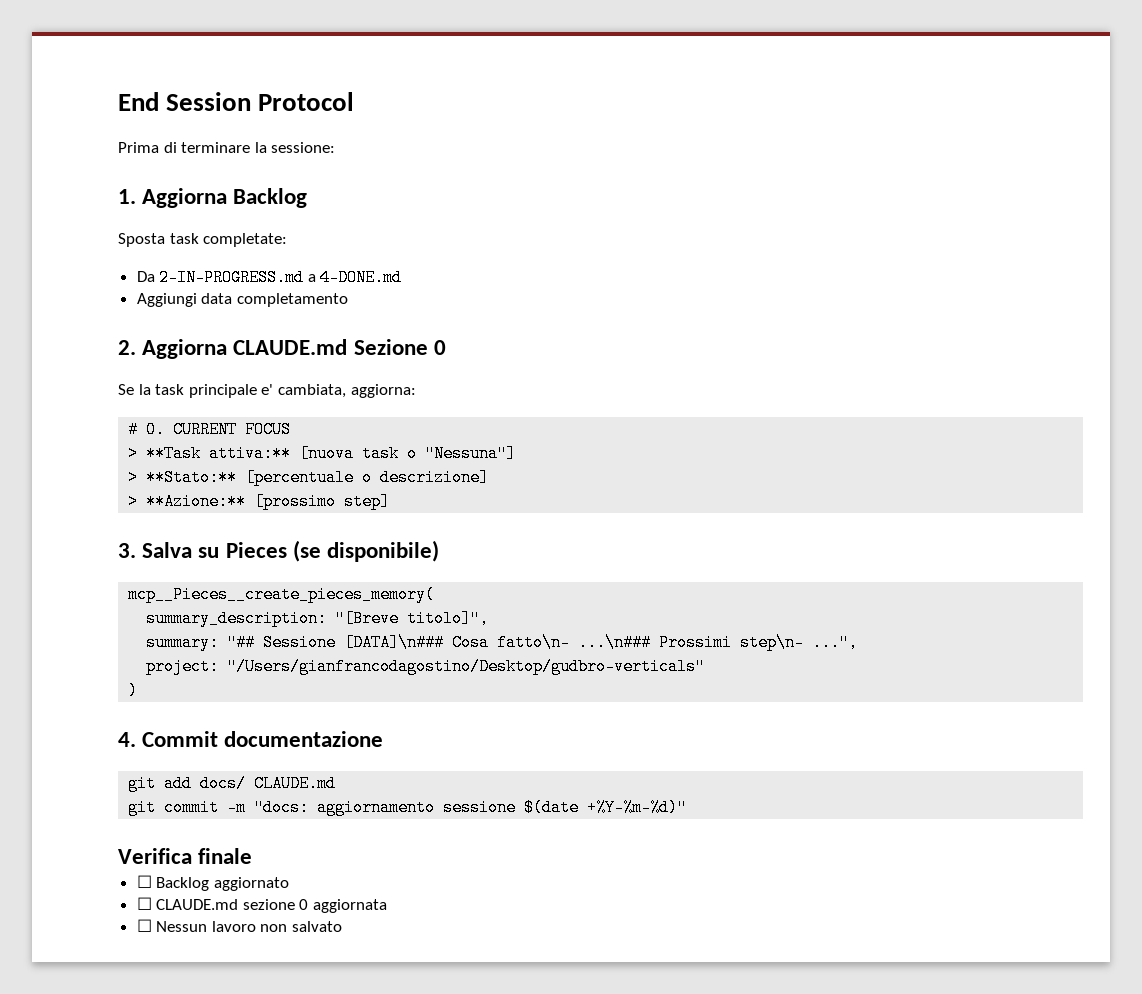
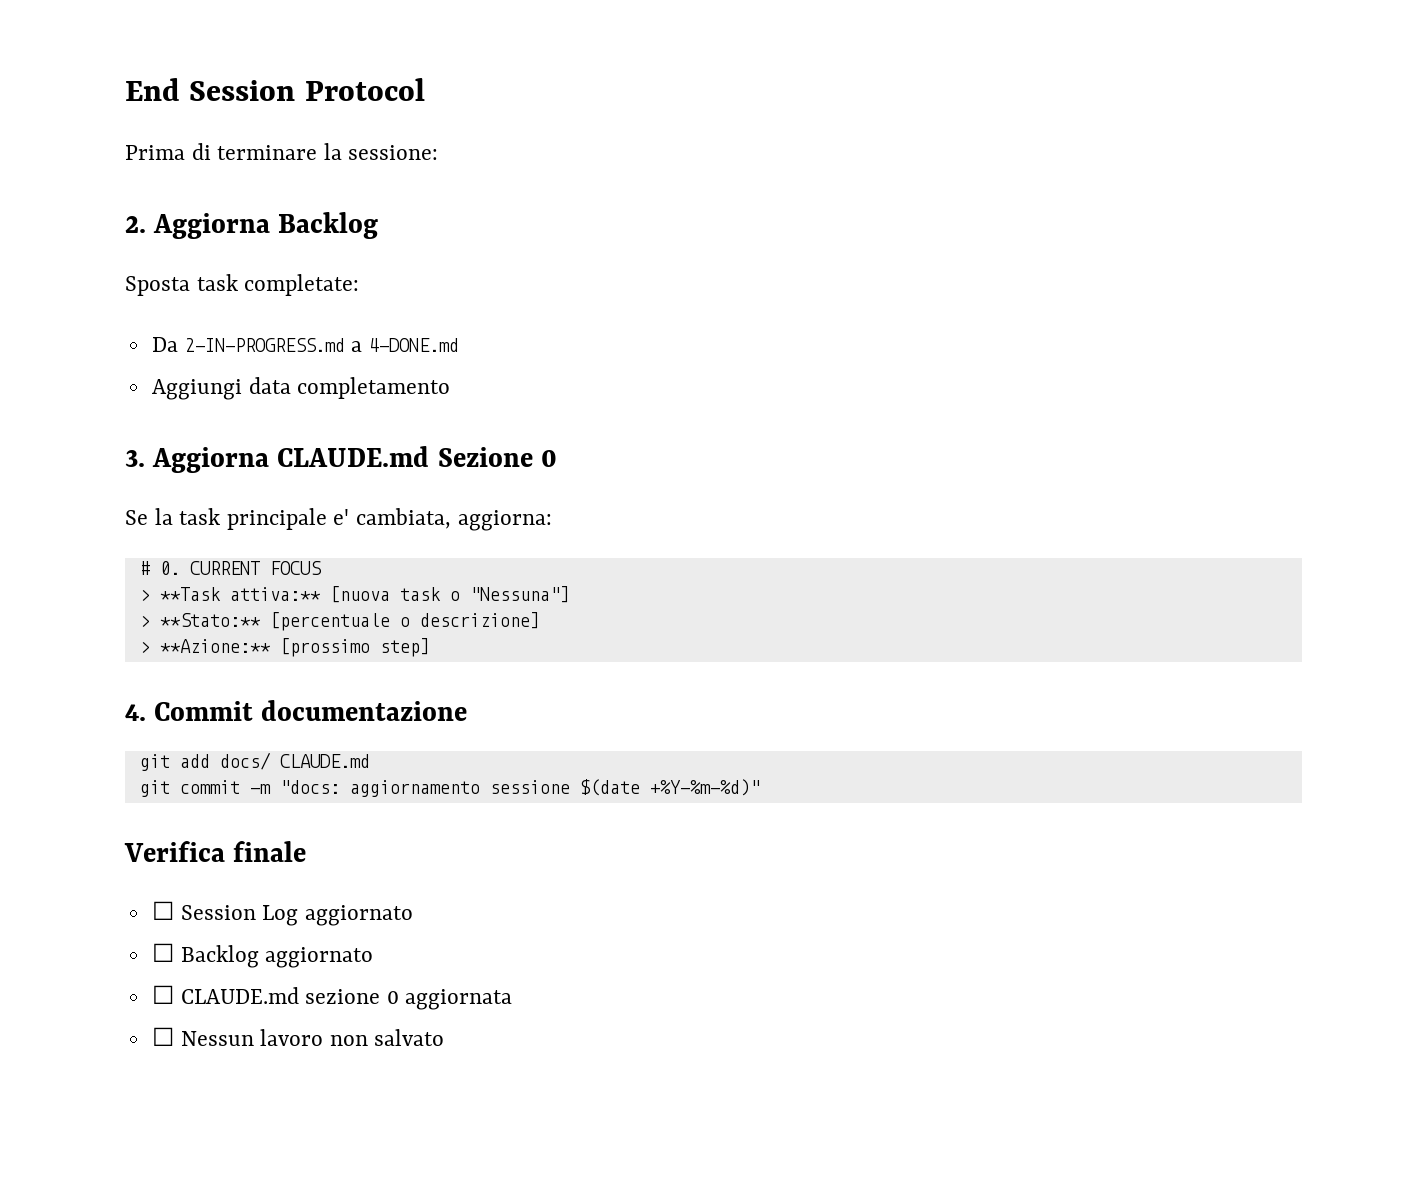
[118,189,136,204] 1. -> [125,216,146,233] 2.
[118,340,136,355] 2. -> [125,450,145,467] 3.
[118,540,440,562] [128,586,436,603] [146,610,490,627] [146,634,859,651] [146,658,706,675] [128,682,139,699] // 3. Salva su Pieces (se disponibile) // mcp__Pieces__create_pieces_memory( // summary_description: "[Breve titolo]", // summary: "## Sessione [DATA]\n### Cosa fatto\n- ...\n### Prossimi step\n- ...", // project: "/Users/gianfrancodagostino/Desktop/gudbro-verticals" // ) -> (430, 647) none
(253, 856) none -> [151,901,413,926] // ☐ Session Log aggiornato

